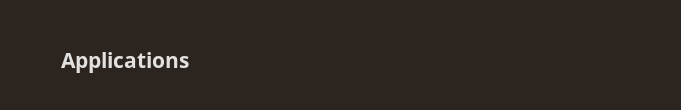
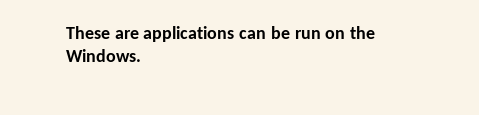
[61,52,189,73] Applications -> [66,26,376,42] [66,49,141,62] These are applications can be run on the Windows.

